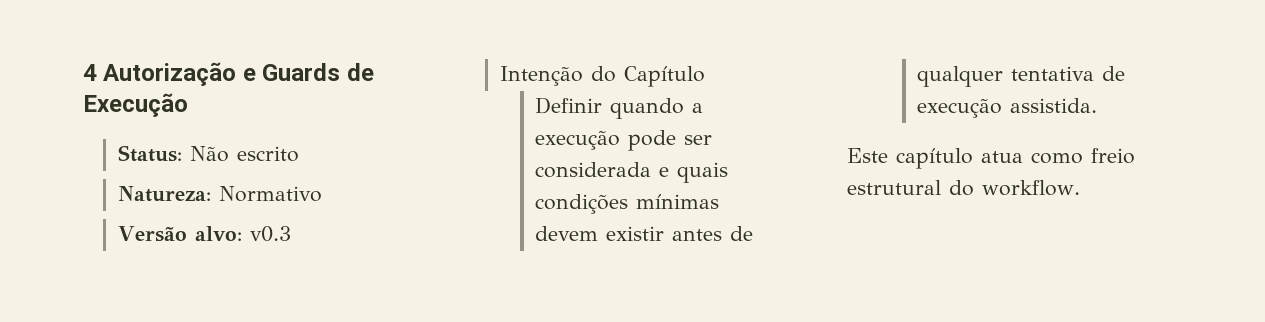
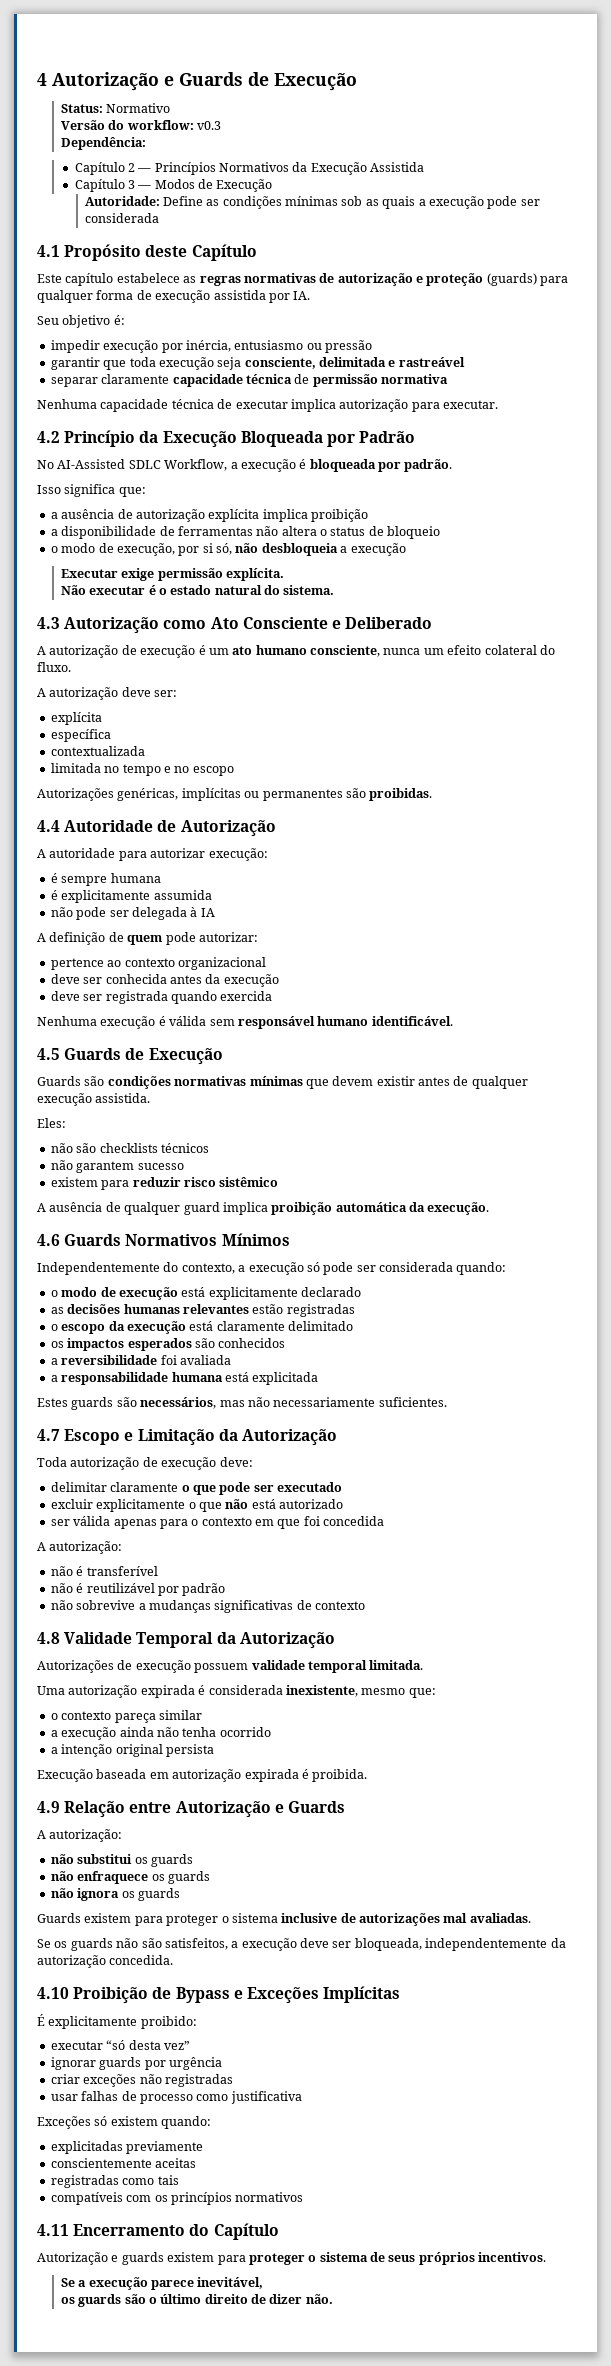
[190,146,300,162] [118,186,212,202] Não escrito // Natureza: -> (103, 108) none
[195,226,243,241] alvo: -> [108,120,194,130] do workflow:
[500,66,706,87] [535,97,685,119] Intenção do Capítulo // Definir quando -> [60,137,146,150] [74,162,425,175] [74,179,273,192] [84,196,416,209] Dependência: // Capítulo 2 — Princípios Normativos da Execução Assistida // Capítulo 3 — Modos de Execução // Autoridade: Define as condições mínimas sob as quais
[659,162,729,183] [535,194,720,214] e quais condições mínimas -> [37,244,257,261] [37,273,569,286] [37,290,311,303] [37,315,125,328] [50,340,372,353] [50,357,465,370] [50,374,448,387] [37,399,498,412] [37,430,416,448] [37,459,453,472] [37,484,146,497] [50,509,368,522] [50,526,441,539] [50,543,406,556] [60,568,284,581] [60,585,335,595] [37,617,433,634] [37,645,555,658] [37,662,71,672] [37,687,178,700] [50,712,102,725] [50,729,111,742] [50,746,145,756] [50,763,234,776] [37,788,433,801] [37,820,276,837] [37,848,268,861] [50,873,161,886] [50,890,212,903] [50,907,215,920] [37,932,258,945] [50,957,266,970] [50,974,279,987] [50,991,273,1004] [37,1016,453,1029] [37,1048,223,1065] [37,1076,329,1089] // 4.1 Propósito deste Capítulo // Este capítulo estabelece as regras normativas de autorização e proteção (guards) para qualquer forma de execução assistida por IA. // Seu objetivo é: // impedir execução por inércia, entusiasmo ou pressão // garantir que toda execução seja consciente, delimitada e rastreável // separar claramente capacidade técnica de permissão normativa // Nenhuma capacidade técnica de executar implica autorização para executar. // 4.2 Princípio da Execução Bloqueada por Padrão // No AI-Assisted SDLC Workflow, a execução é bloqueada por padrão. // Isso significa que: // a ausência de autorização explícita implica proibição // a disponibilidade de ferramentas não altera o status de bloqueio // o modo de execução, por si só, não desbloqueia a execução // Executar exige permissão explícita. // Não executar é o estado natural do sistema. // 4.3 Autorização como Ato Consciente e Deliberado // A autorização de execução é um ato humano consciente, nunca um efeito colateral do fluxo. // A autorização deve ser: // explícita // específica // contextualizada // limitada no tempo e no escopo // Autorizações genéricas, implícitas ou permanentes são proibidas. // 4.4 Autoridade de Autorização // A autoridade para autorizar execução: // é sempre humana // é explicitamente assumida // não pode ser delegada à IA // A definição de quem pode autorizar: // pertence ao contexto organizacional // deve ser conhecida antes da execução // deve ser registrada quando exercida // Nenhuma execução é válida sem responsável humano identificável. // 4.5 Guards de Execução // Guards são condições normativas mínimas que
[1011,66,1126,81] tentativa de -> (528, 1082) none
[847,148,1135,169] [847,180,1080,196] Este capítulo atua como freio estrutural do workflow. -> [37,1118,66,1128] [50,1143,209,1153] [50,1160,184,1173] [50,1177,279,1190] [37,1202,490,1215] [37,1233,290,1246] [37,1262,507,1275] [50,1287,361,1300] [50,1304,355,1317] [50,1321,353,1334] [50,1338,286,1351] [50,1355,231,1365] [50,1372,319,1385] [37,1397,447,1410] [37,1429,337,1446] [37,1457,253,1470] [50,1482,342,1495] [50,1499,343,1512] [50,1516,385,1529] [37,1541,123,1554] [50,1566,158,1576] [50,1583,226,1596] [50,1600,365,1613] [37,1632,335,1649] [37,1660,424,1673] [37,1685,436,1698] [50,1710,202,1723] [50,1727,271,1740] [50,1744,214,1757] [37,1769,368,1782] [37,1801,345,1818] [37,1829,123,1842] [50,1854,193,1867] [50,1871,210,1884] [50,1888,180,1901] [37,1913,531,1926] [37,1938,566,1951] [37,1955,174,1968] [37,1986,401,2004] [37,2014,197,2029] [50,2040,190,2050] [50,2057,222,2070] [50,2074,233,2087] [50,2091,302,2104] [37,2116,212,2129] [50,2141,204,2154] [50,2158,197,2168] [50,2175,179,2188] [50,2192,304,2205] [37,2223,279,2240] [37,2252,547,2265] [60,2277,264,2290] [60,2294,333,2307] Eles: // não são checklists técnicos // não garantem sucesso // existem para reduzir risco sistêmico // A ausência de qualquer guard implica proibição automática da execução. // 4.6 Guards Normativos Mínimos // Independentemente do contexto, a execução só pode ser considerada quando: // o modo de execução está explicitamente declarado // as decisões humanas relevantes estão registradas // o escopo da execução está claramente delimitado // os impactos esperados são conhecidos // a reversibilidade foi avaliada // a responsabilidade humana está explicitada // Estes guards são necessários, mas não necessariamente suficientes. // 4.7 Escopo e Limitação da Autorização // Toda autorização de execução deve: // delimitar claramente o que pode ser executado // excluir explicitamente o que não está autorizado // ser válida apenas para o contexto em que foi concedida // A autorização: // não é transferível // não é reutilizável por padrão // não sobrevive a mudanças significativas de contexto // 4.8 Validade Temporal da Autorização // Autorizações de execução possuem validade temporal limitada. // Uma autorização expirada é considerada inexistente, mesmo que: // o contexto pareça similar // a execução ainda não tenha ocorrido // a intenção original persista // Execução baseada em autorização expirada é proibida. // 4.9 Relação entre Autorização e Guards // A autorização: // não substitui os guards // não enfraquece os guards // não ignora os guards // Guards existem para proteger o sistema inclusive de autorizações mal avaliadas. // Se os guards não são satisfeitos, a execução deve ser bloqueada, independentemente da autorização concedida. // 4.10 Proibição de Bypass e Exceções Implícitas // É explicitamente proibido: // executar “só desta vez” // ignorar guards por urgência // criar exceções não registradas // usar falhas de processo como justificativa // Exceções só existem quando: // explicitadas previamente // conscientemente aceitas // registradas como tais // compatíveis com os princípios normativos // 4.11 Encerramento do Capítulo // Autorização e guards existem para proteger o sistema de seus próprios incentivos. // Se a execução parece inevitável, // os guards são o último direito de dizer não.

